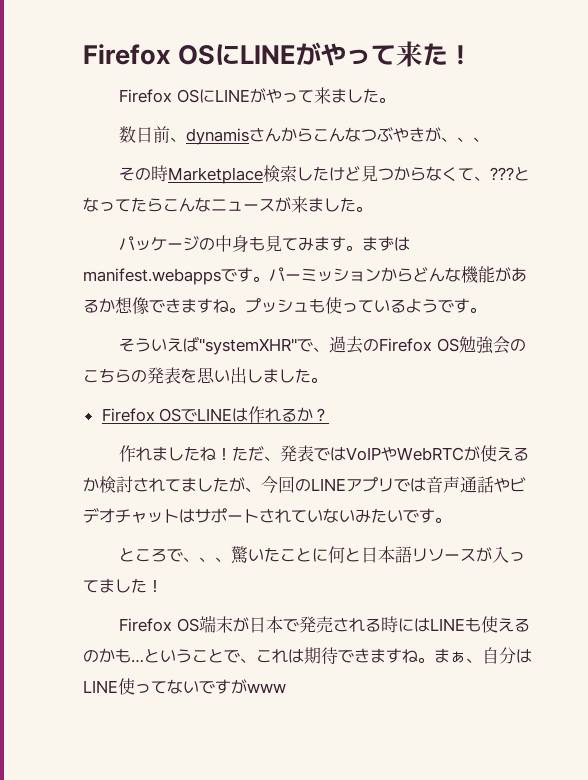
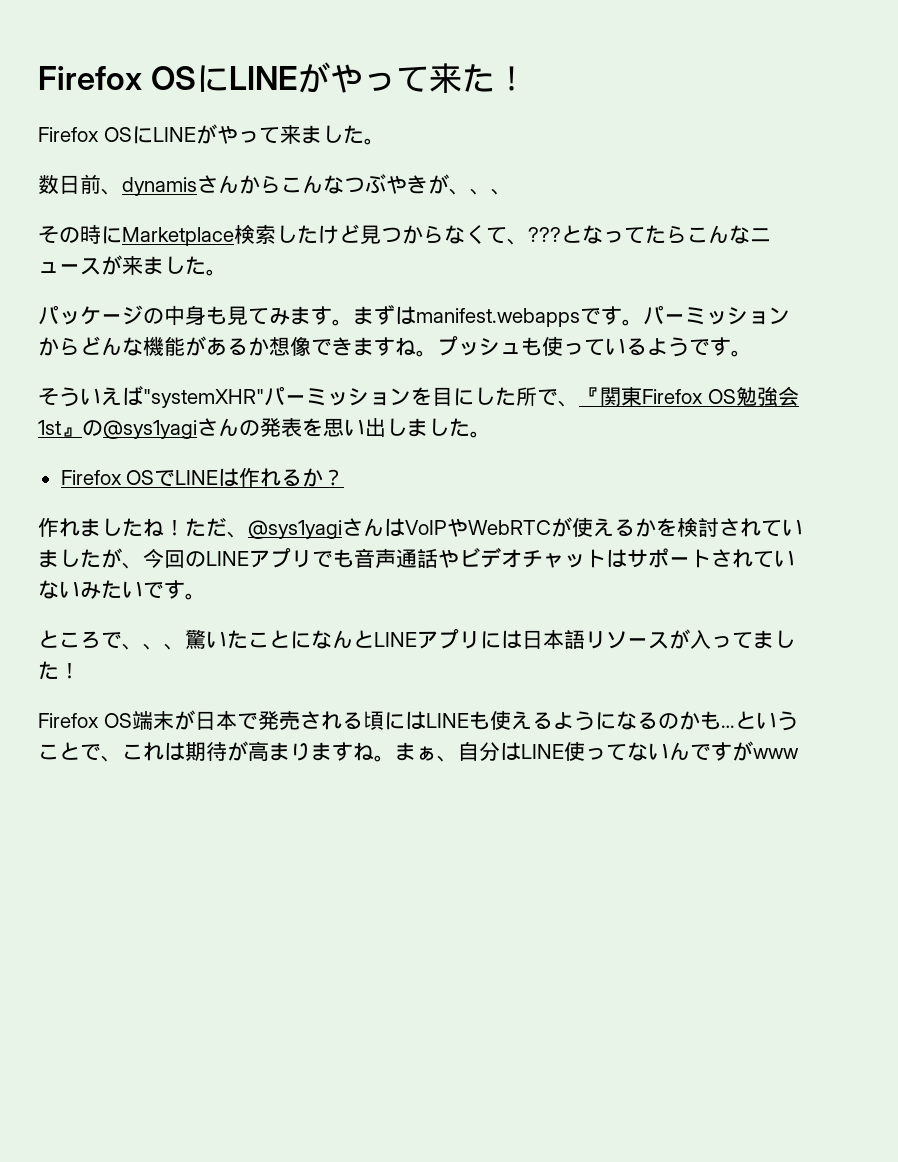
(169, 173) none -> [101,226,122,244] に
[297,336,526,354] [83,368,131,383] で、過去のFirefox OS勉強会のこちら -> [264,386,799,407] [38,418,239,439] パーミッションを目にした所で、『関東Firefox OS勉強会1st』の@sys1yagiさん
[280,445,331,462] 発表で -> [248,518,384,539] @sys1yagiさん
(99, 484) none -> [656,518,677,537] を
(181, 485) none -> [782,519,803,536] い
[410,478,426,492] は -> [333,549,354,568] も
[328,546,362,563] 何と -> [311,629,522,649] なんとLINEアプリには
[380,616,398,633] 時 -> [362,711,384,730] 頃
(530, 625) none -> [552,711,658,731] ようになる
[338,648,370,663] でき -> [227,741,311,761] が高まり
(199, 687) none -> [669,742,690,761] ん

